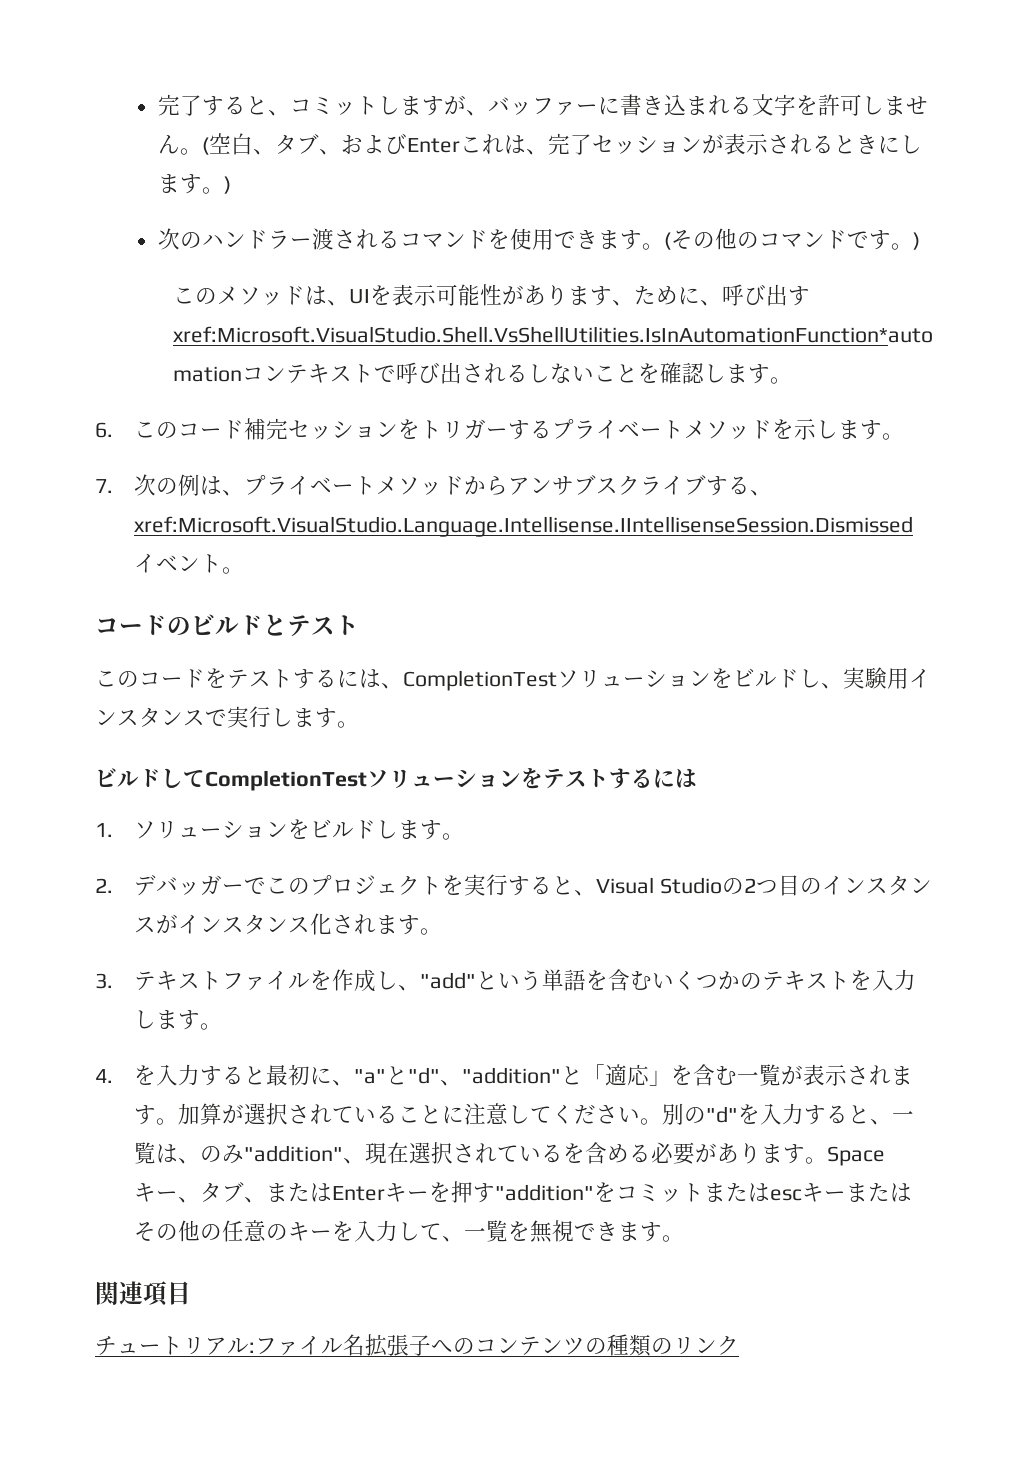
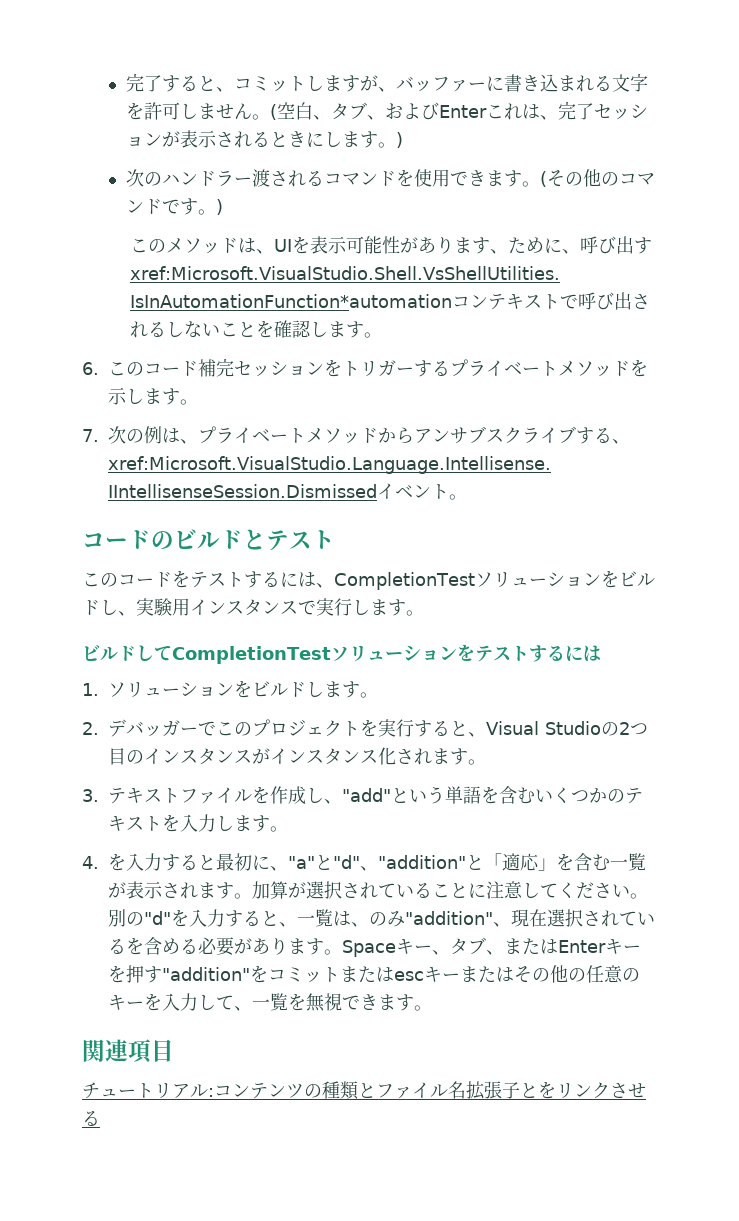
[255,1334,739,1357] ファイル名拡張子へのコンテンツの種類のリンク -> [214,1081,646,1100] [82,1111,100,1126] コンテンツの種類とファイル名拡張子とをリンクさせる

